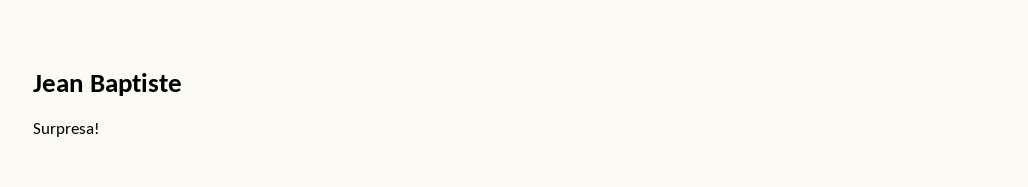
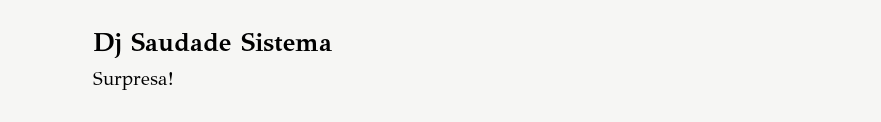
[33,73,183,96] Jean Baptiste -> [93,32,332,58] Dj Saudade Sistema

